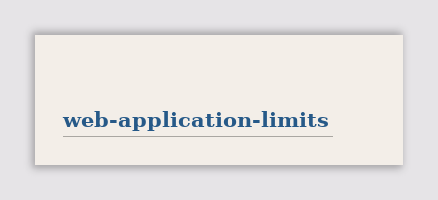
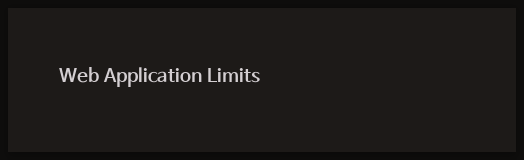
[62,111,329,131] web-application-limits -> [59,67,260,87] Web Application Limits

